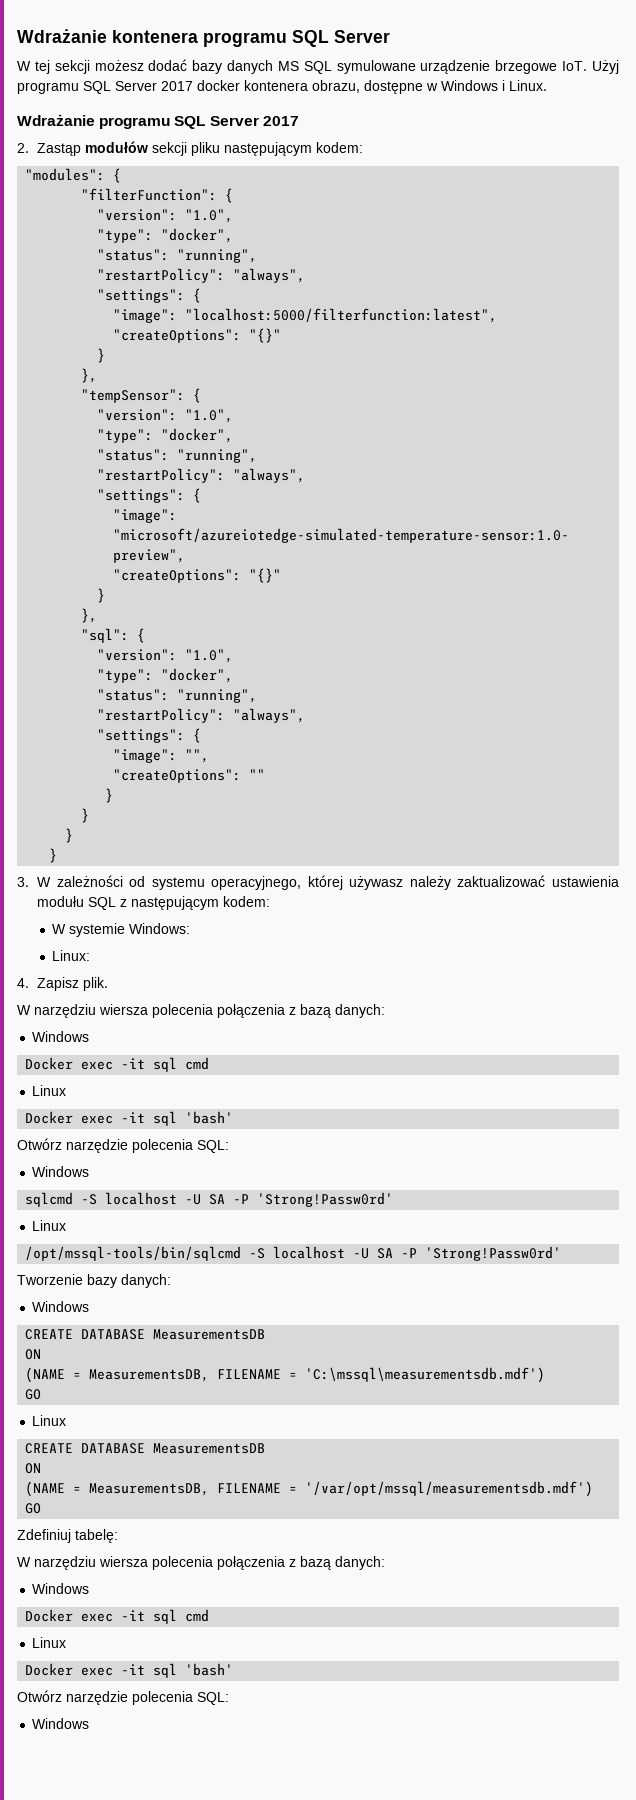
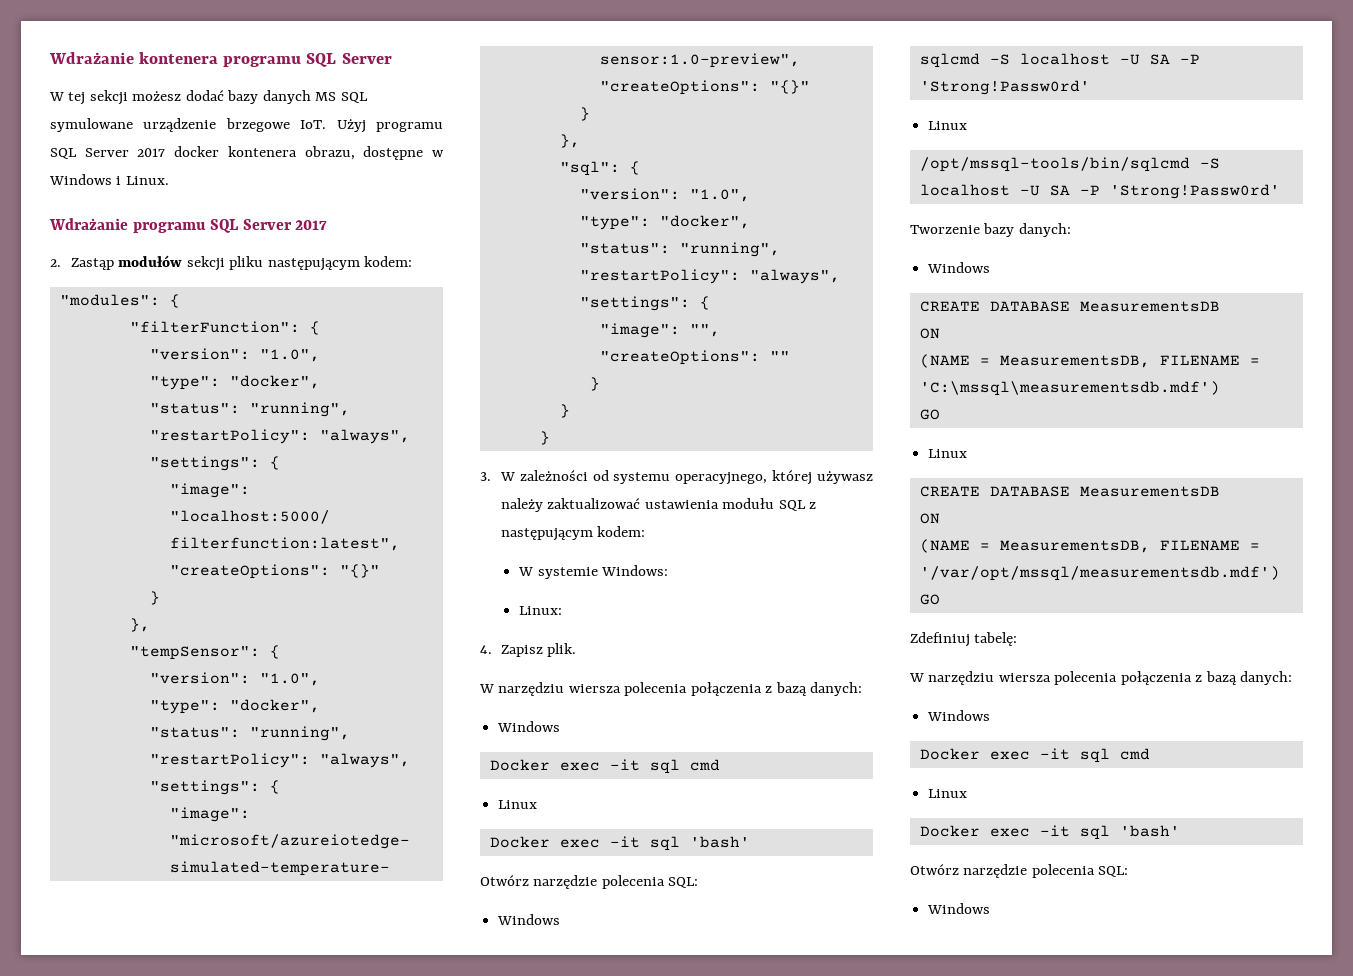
[49,848,58,863] // } -> (550, 438) none

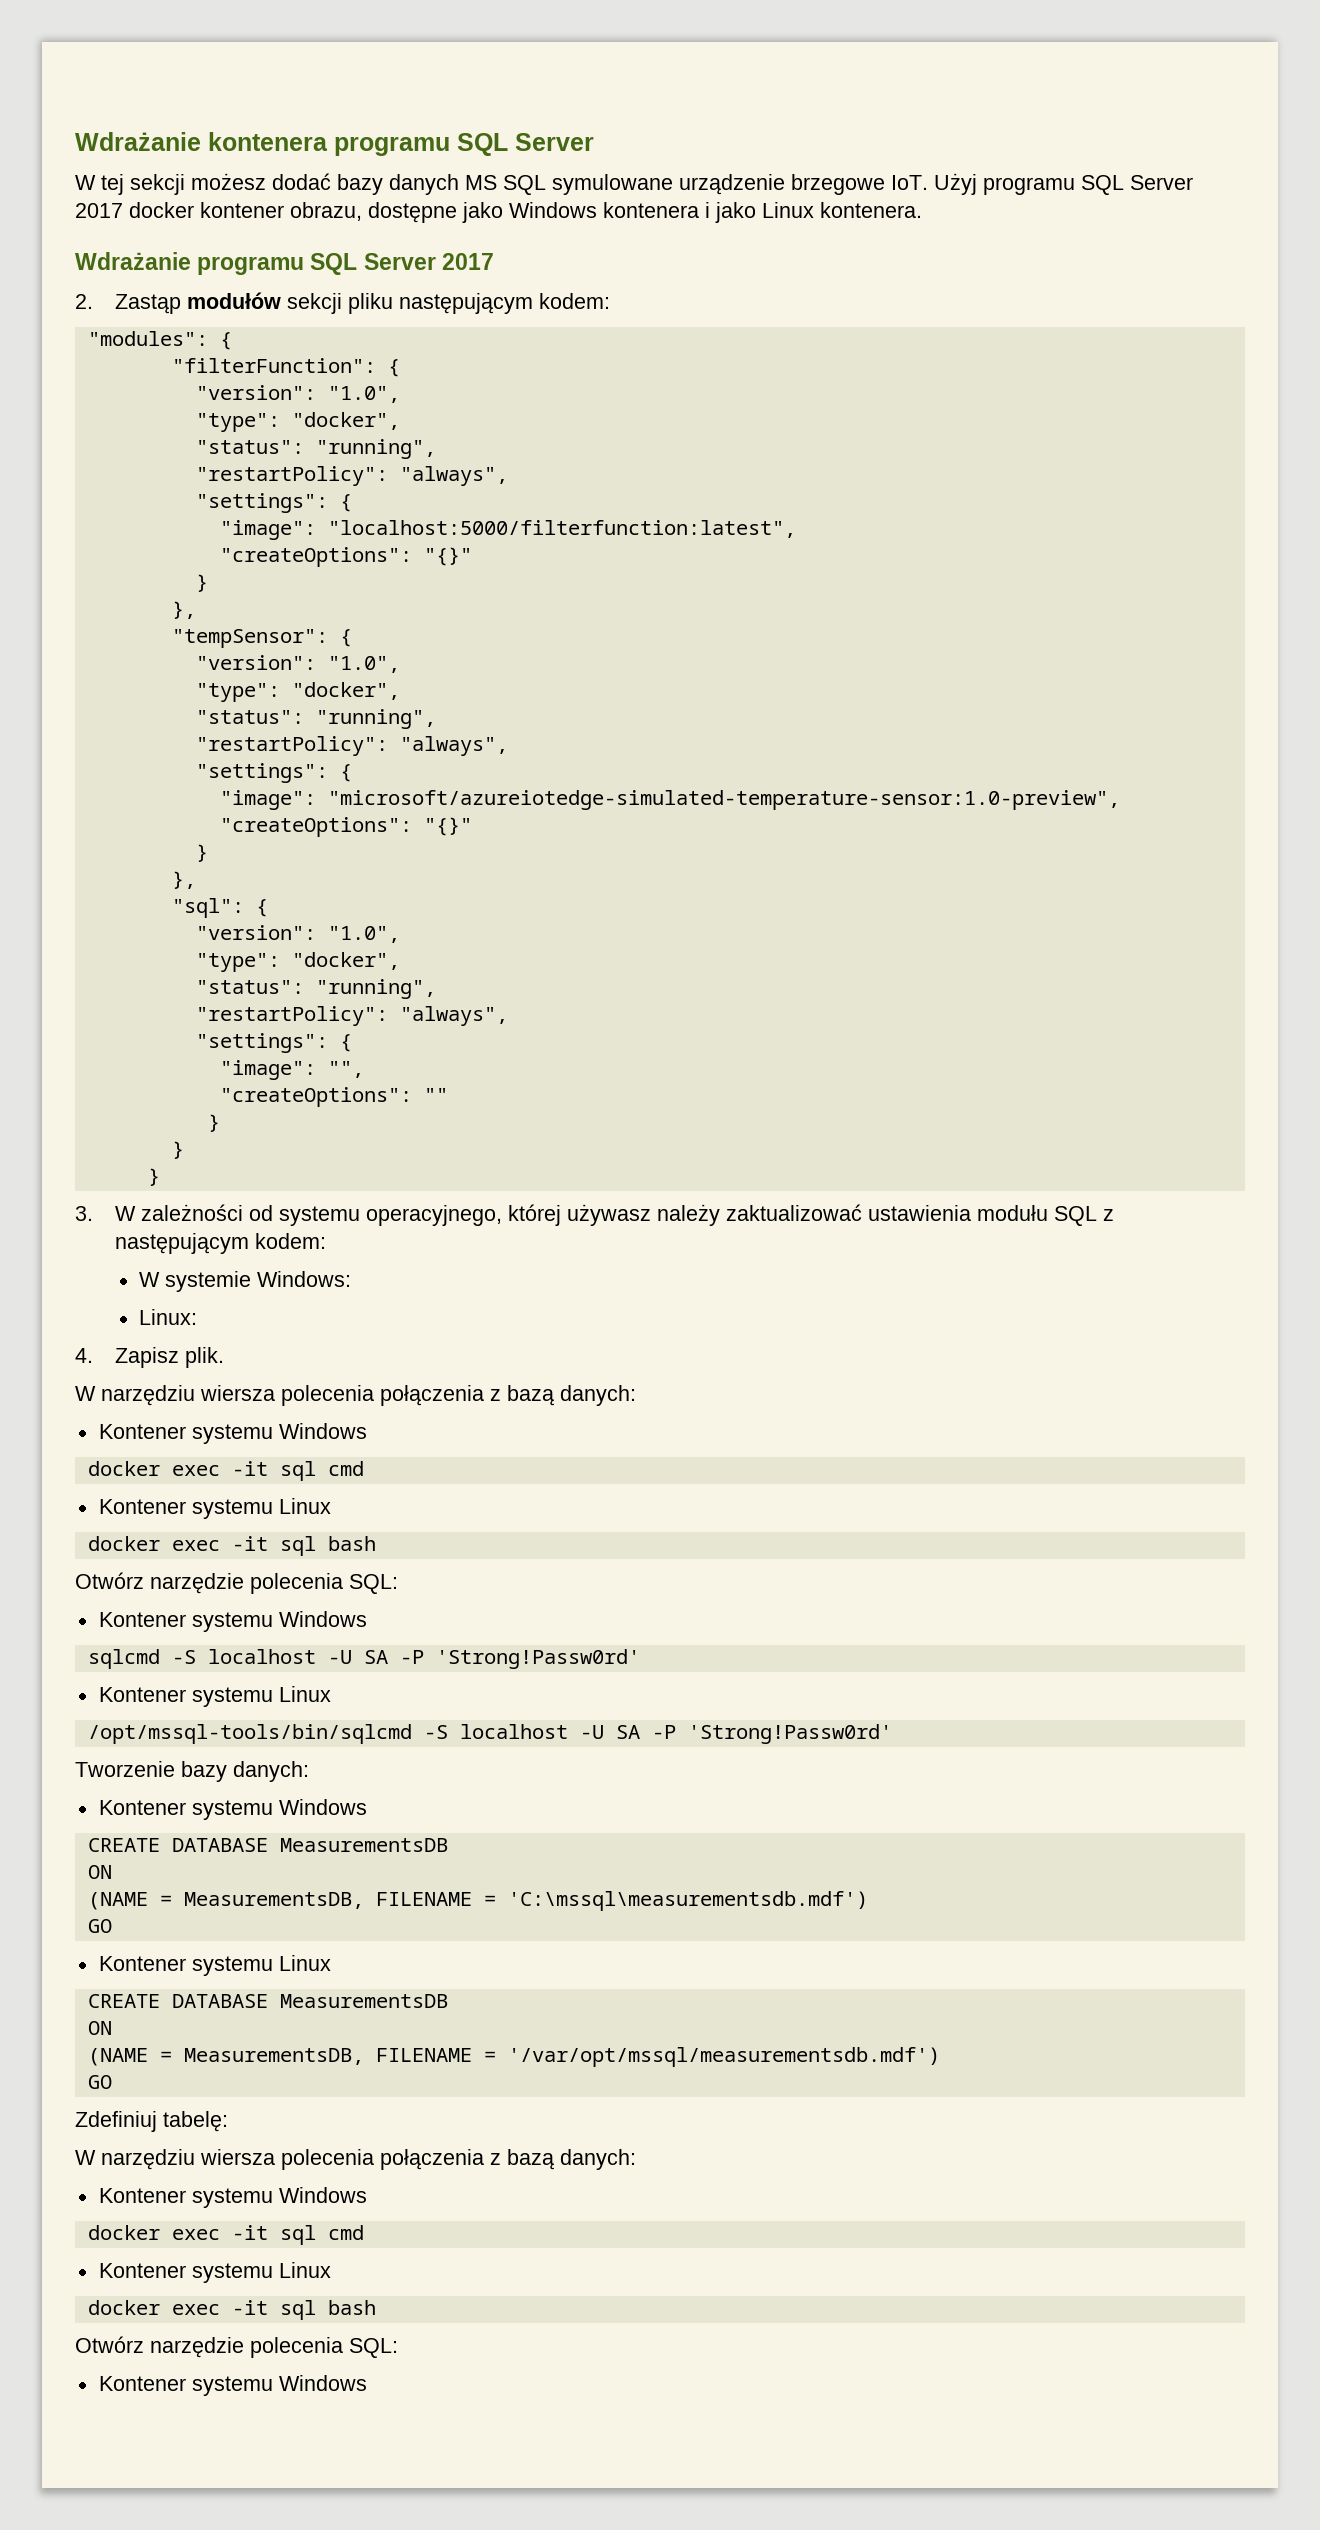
[227,146,297,157] kontenera -> [200,202,284,218] kontener
[432,150,445,157] [49,174,169,185] w Windows i Linux. -> [462,202,922,223] jako Windows kontenera i jako Linux kontenera.
[497,721,561,732] [489,759,720,774] [498,800,538,809] [489,836,750,851] [480,875,699,889] Windows // Docker exec -it sql cmd // Linux // Docker exec -it sql 'bash' // Otwórz narzędzie polecenia SQL: // -> [98,1423,367,1444] [87,1461,364,1481] [98,1498,331,1519] [87,1536,376,1556] [75,1572,398,1594] [98,1612,273,1632] Kontener systemu Windows // docker exec -it sql cmd // Kontener systemu Linux // docker exec -it sql bash // Otwórz narzędzie polecenia SQL: // Kontener systemu
(1090, 87) none -> [98,1687,273,1707] Kontener systemu
(1071, 230) none -> [98,1800,273,1820] Kontener systemu
(940, 414) none -> [98,1956,273,1976] Kontener systemu
[927,710,991,721] [919,748,1150,763] [928,789,968,798] [919,825,1180,840] [910,864,1129,878] Windows // Docker exec -it sql cmd // Linux // Docker exec -it sql 'bash' // Otwórz narzędzie polecenia SQL: // -> [98,2187,367,2208] [87,2225,364,2245] [98,2262,331,2283] [87,2300,376,2320] [75,2336,398,2358] [98,2376,273,2396] Kontener systemu Windows // docker exec -it sql cmd // Kontener systemu Linux // docker exec -it sql bash // Otwórz narzędzie polecenia SQL: // Kontener systemu

